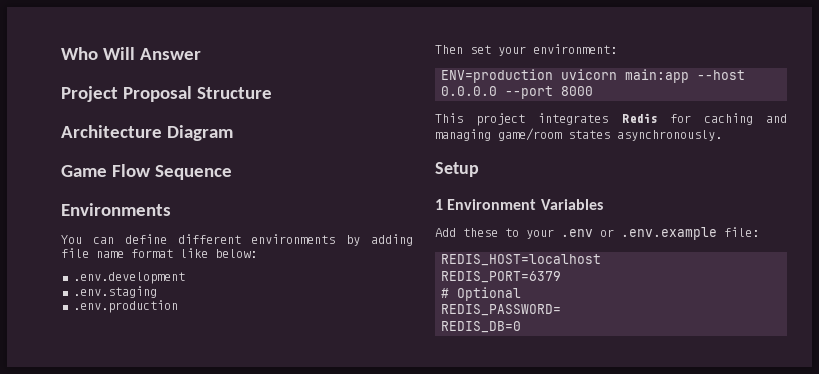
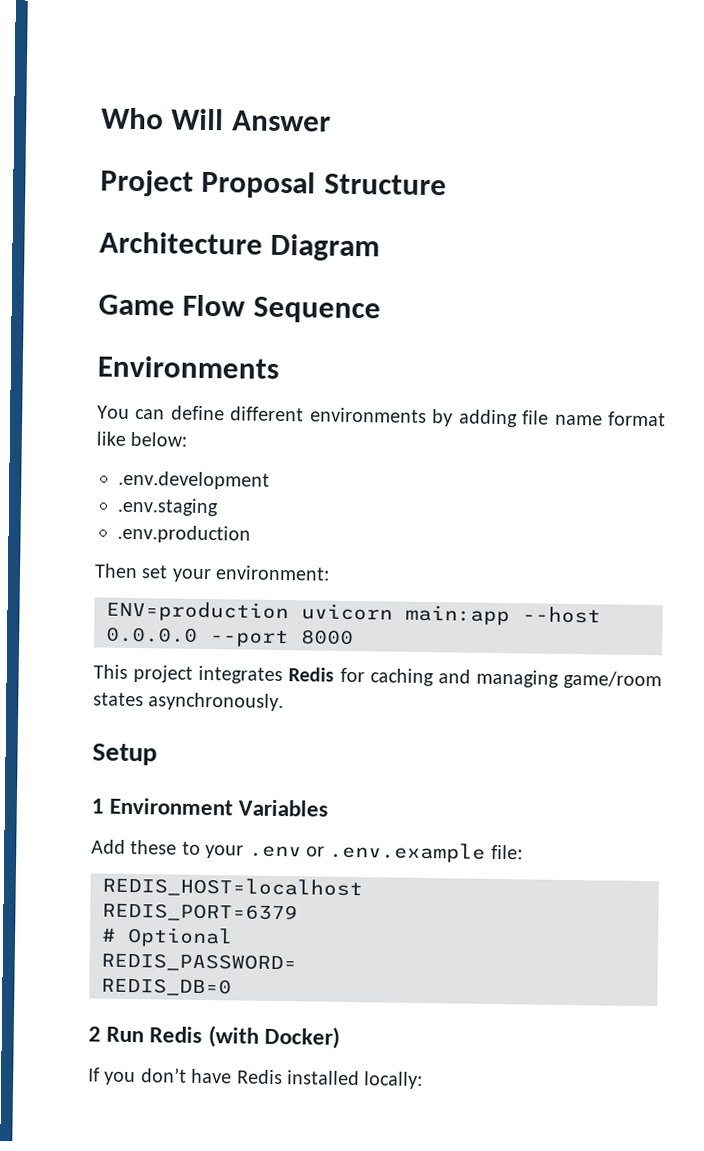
(522, 327) none -> [88,1025,340,1049] [88,1067,424,1090] // 2 Run Redis (with Docker) // If you don’t have Redis installed locally:

